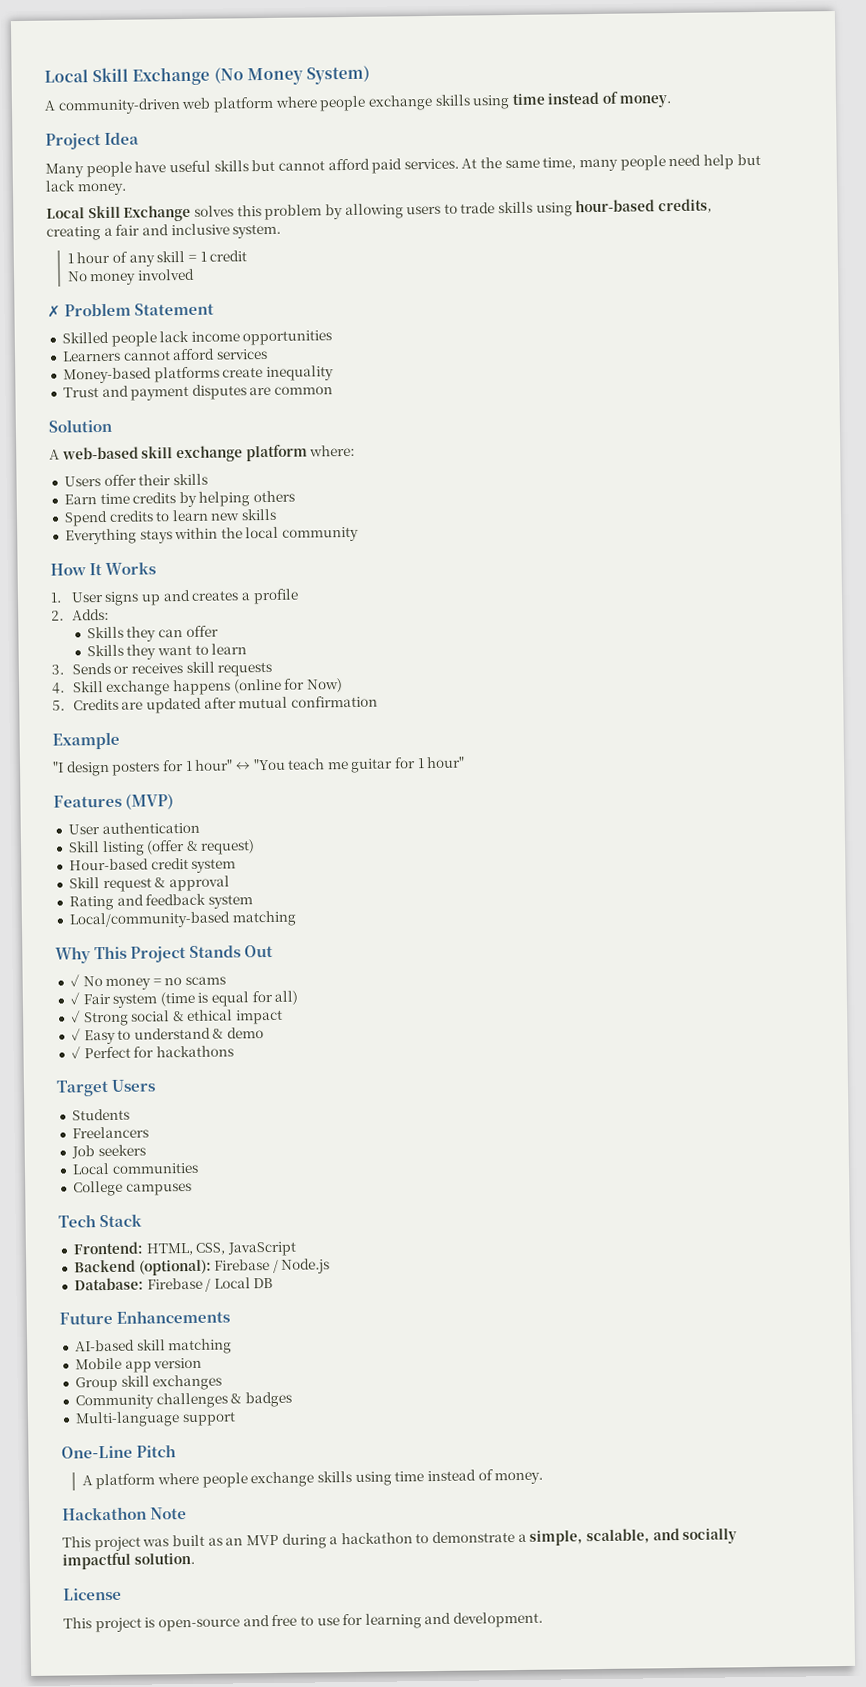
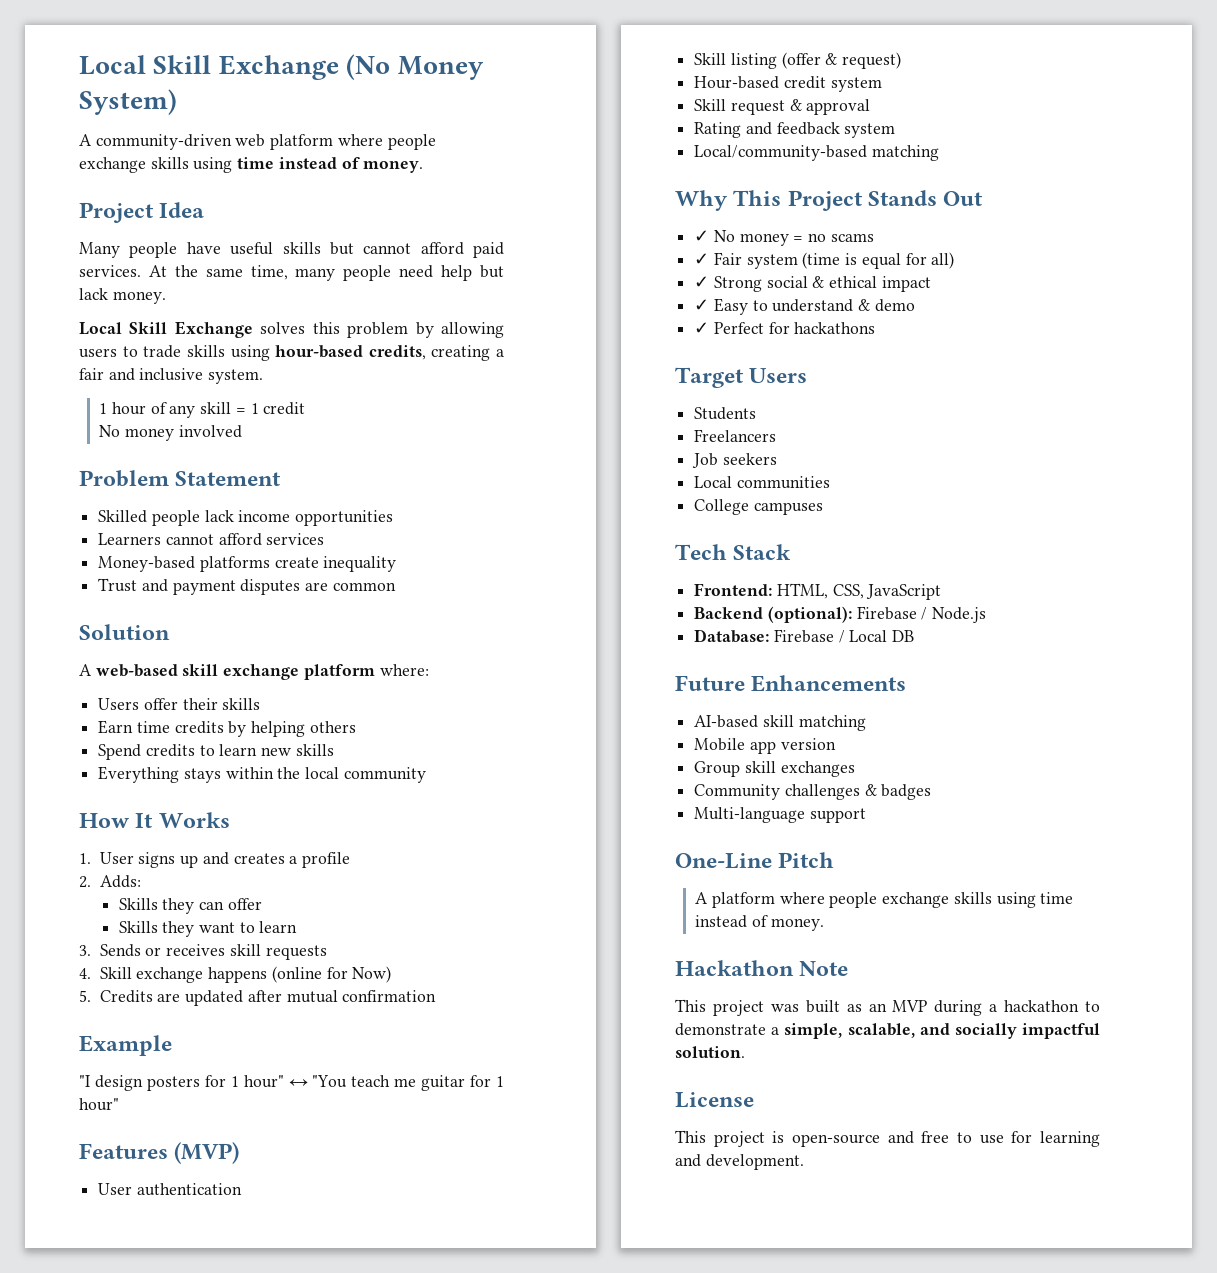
[47,305,61,318] ✗ -> (242, 431) none

